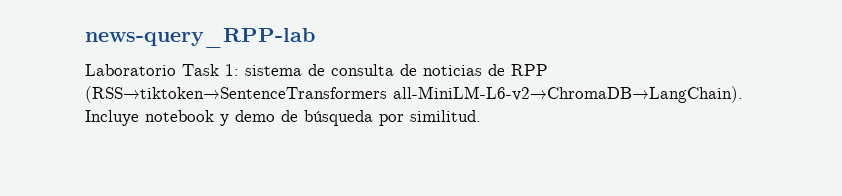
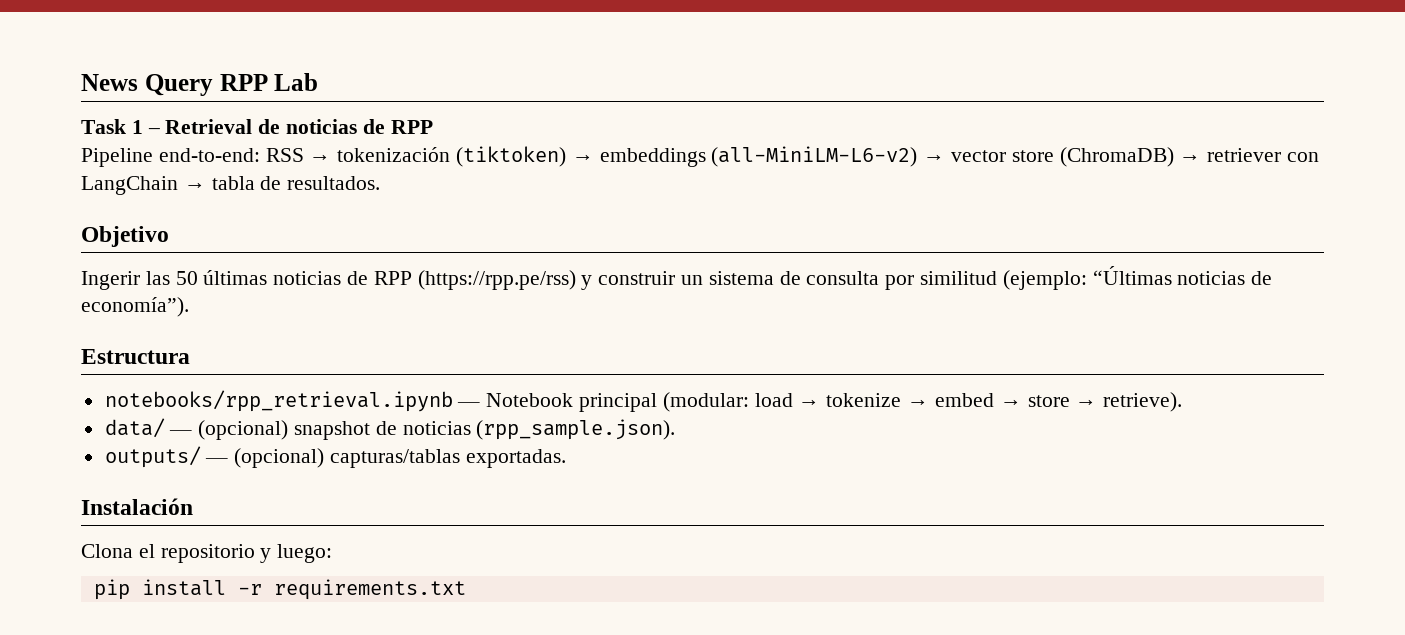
[85,28,315,48] [85,64,548,76] [85,86,743,103] [85,110,481,126] news-query_RPP-lab // Laboratorio Task 1: sistema de consulta de noticias de RPP (RSS→tiktoken→SentenceTransformers all-MiniLM-L6-v2→ChromaDB→LangChain). Incluye notebook y demo de búsqueda por similitud. -> [81,73,319,96] [81,119,433,134] [81,146,1320,167] [81,176,381,195] [81,226,169,247] [81,266,1273,290] [81,297,189,317] [81,349,190,364] [104,390,1183,412] [104,418,676,440] [104,446,566,468] [81,498,193,515] [81,544,333,563] [93,579,466,600] News Query RPP Lab // Task 1 – Retrieval de noticias de RPP // Pipeline end-to-end: RSS → tokenización (tiktoken) → embeddings (all-MiniLM-L6-v2) → vector store (ChromaDB) → retriever con LangChain → tabla de resultados. // Objetivo // Ingerir las 50 últimas noticias de RPP (https://rpp.pe/rss) y construir un sistema de consulta por similitud (ejemplo: “Últimas noticias de economía”). // Estructura // notebooks/rpp_retrieval.ipynb — Notebook principal (modular: load → tokenize → embed → store → retrieve). // data/ — (opcional) snapshot de noticias (rpp_sample.json). // outputs/ — (opcional) capturas/tablas exportadas. // Instalación // Clona el repositorio y luego: // pip install -r requirements.txt

